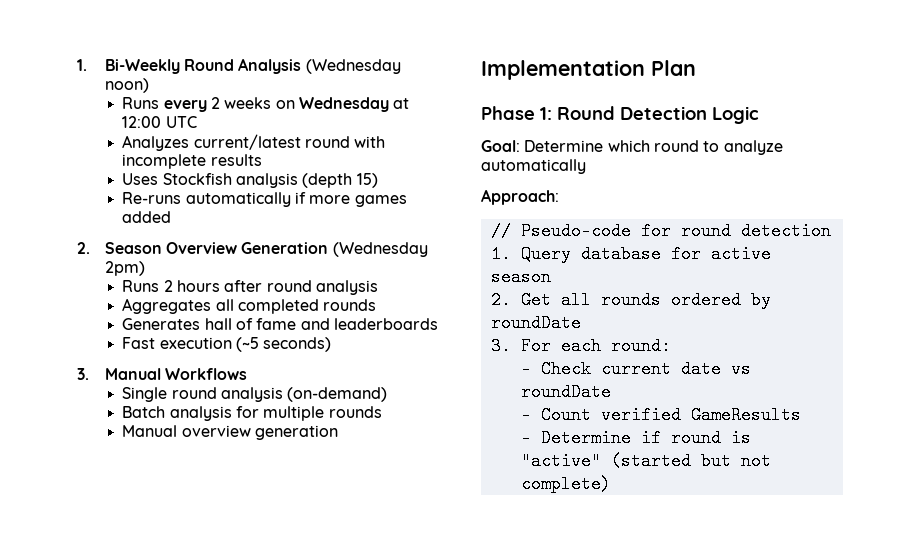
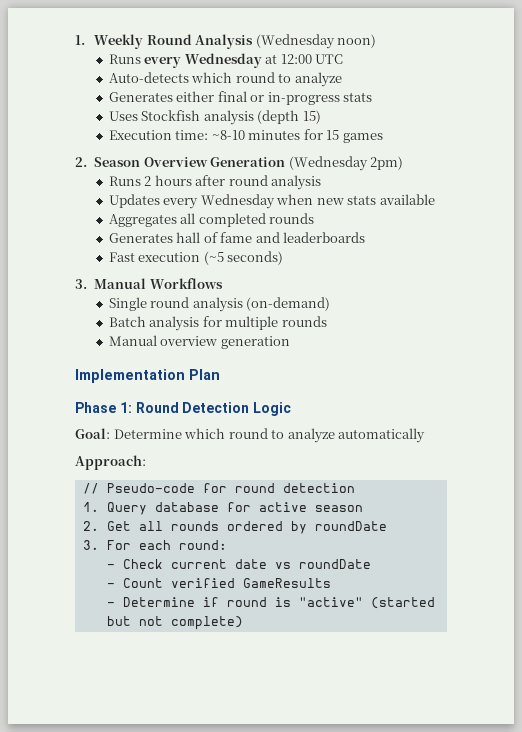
[77,59,180,74] 1. Bi-Weekly -> [75,34,144,49] 1. Weekly
[210,97,295,109] 2 weeks on -> (182, 62) none
[122,134,386,151] [122,154,262,169] Analyzes current/latest round with incomplete results -> [108,72,342,87] [108,91,373,105] Auto-detects which round to analyze // Generates either final or in-progress stats
[122,192,351,207] Re-runs automatically if more -> [108,129,340,140] Execution time: ~8-10 minutes for 15
[122,211,172,223] added -> (383, 138) none
(378, 287) none -> [108,194,435,209] // Updates every Wednesday when new stats available

